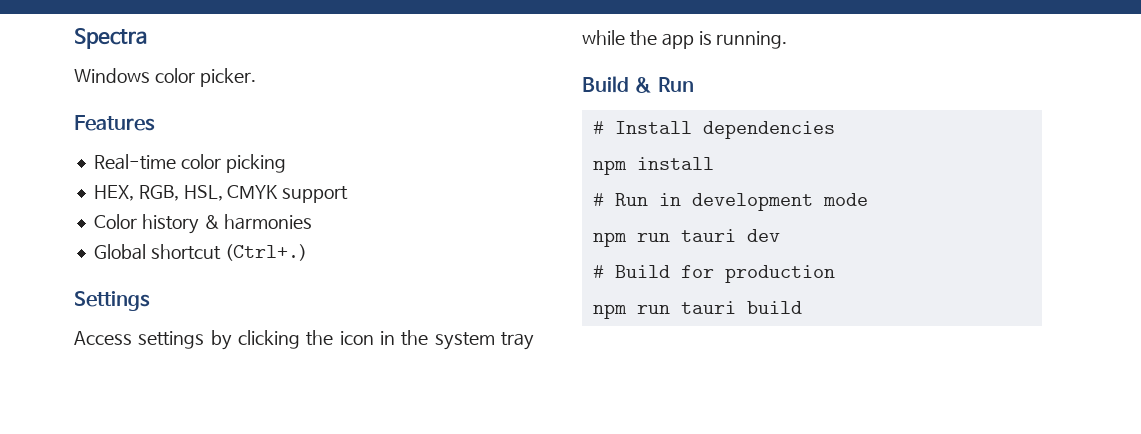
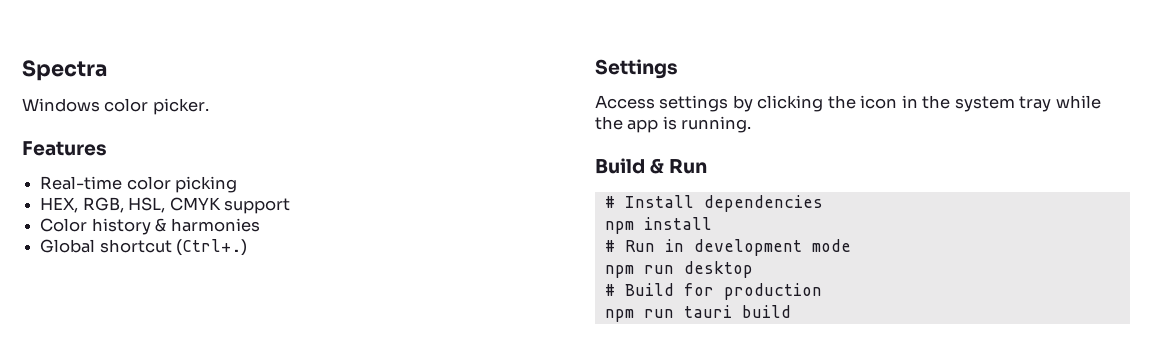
[680,229,780,242] tauri dev -> [683,261,753,278] desktop

